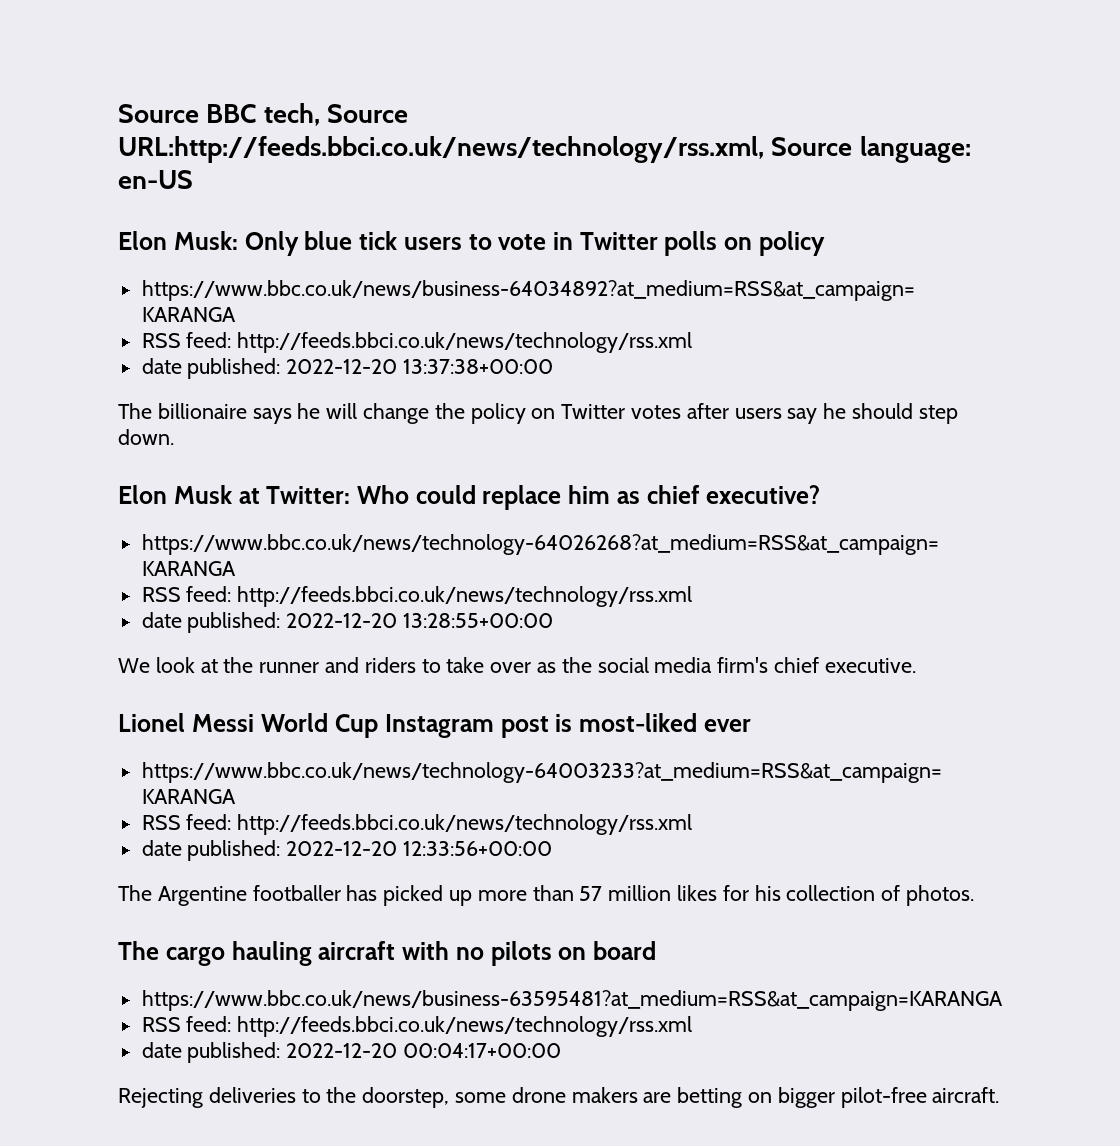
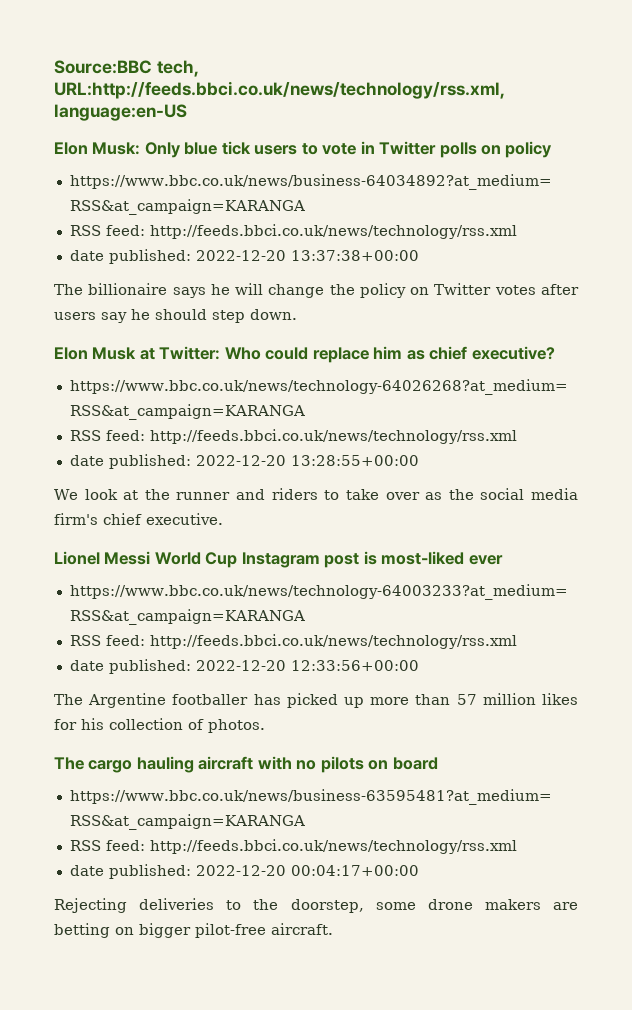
[118,103,408,126] [118,136,971,163] [118,170,193,189] Source BBC tech, Source URL:http://feeds.bbci.co.uk/news/technology/rss.xml, Source language: en-US -> [54,60,199,77] [54,81,505,99] [54,104,187,121] Source:BBC tech, URL:http://feeds.bbci.co.uk/news/technology/rss.xml, language:en-US

